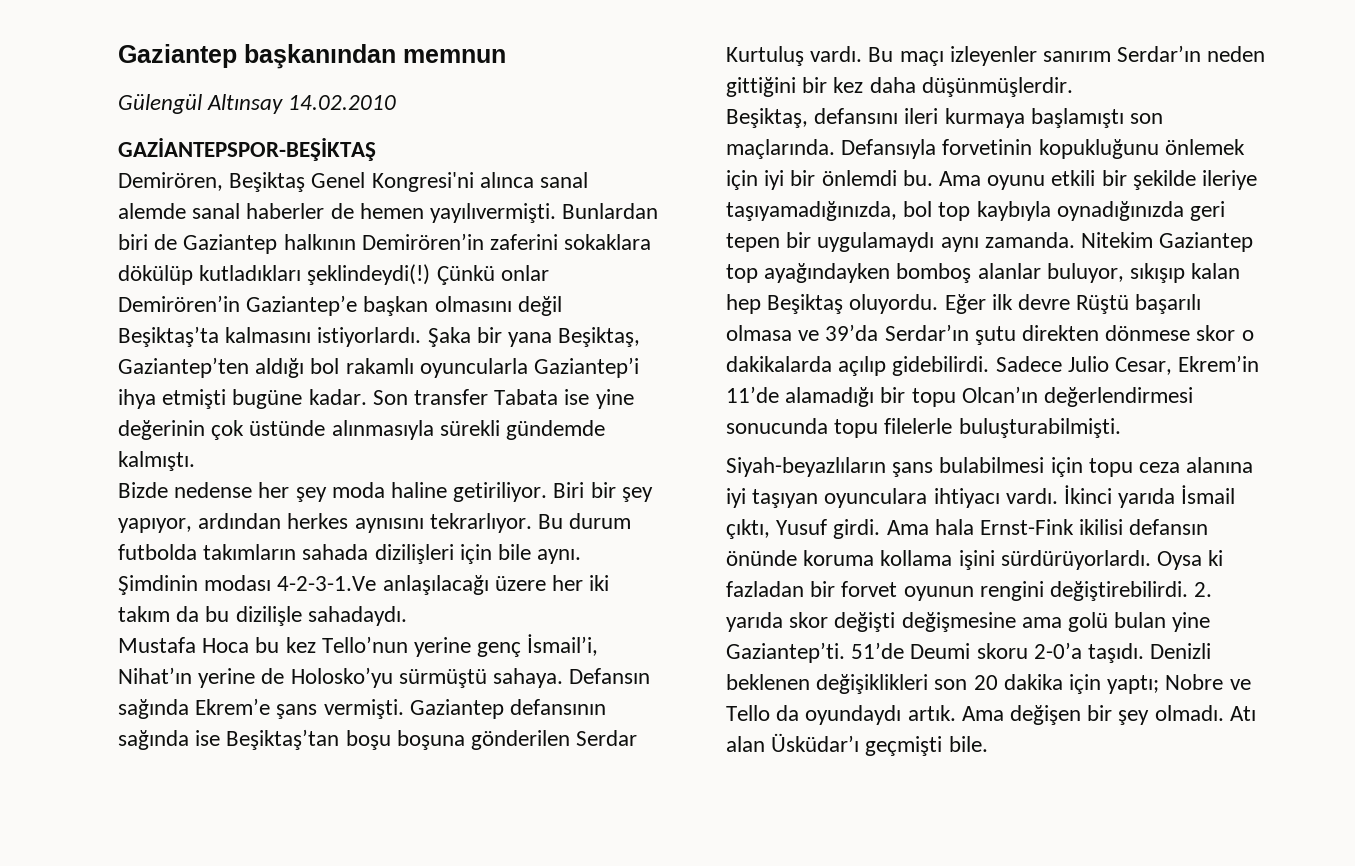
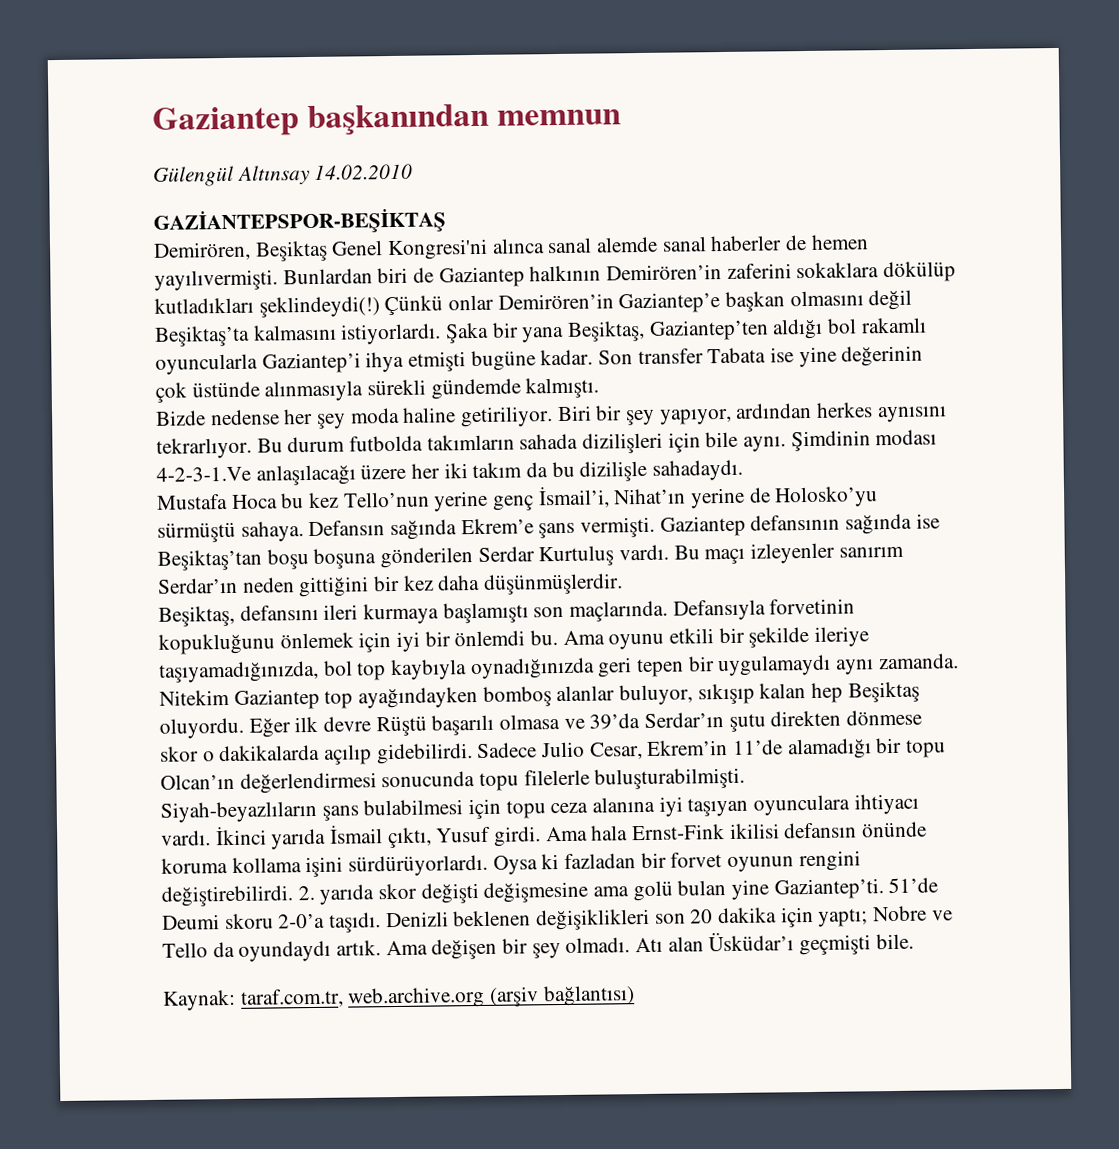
(988, 744) none -> [162,985,635,1011] // Kaynak: taraf.com.tr, web.archive.org (arşiv bağlantısı)

